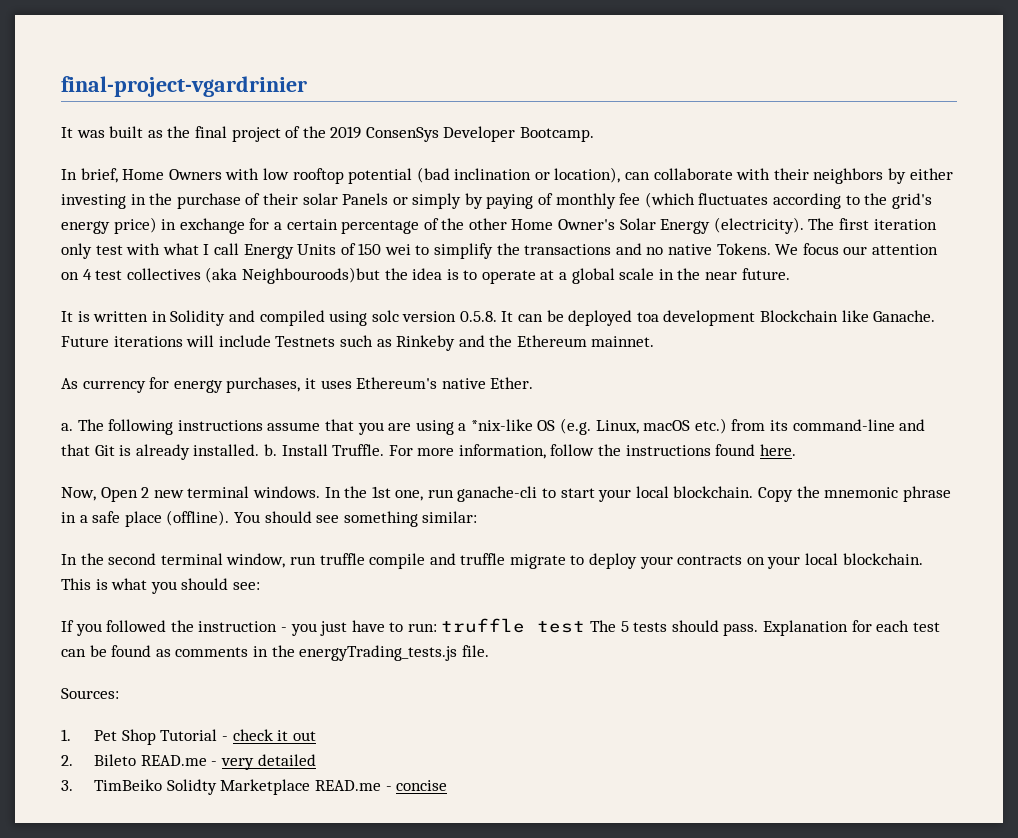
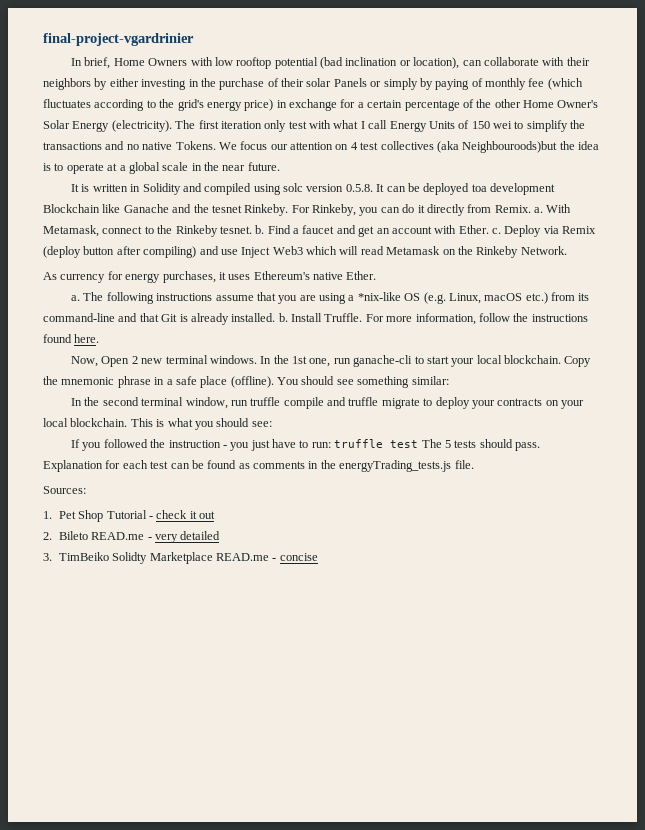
[61,126,595,142] // It was built as the final project of the 2019 ConsenSys Developer Bootcamp. -> (194, 39) none
[873,310,936,322] [61,335,655,351] Ganache. Future iterations will include Testnets such as Rinkeby and the Ethereum mainnet. -> [123,204,572,216] [43,225,597,237] [43,246,567,258] Ganache and the tesnet Rinkeby. For Rinkeby, you can do it directly from Remix. a. With Metamask, connect to the Rinkeby tesnet. b. Find a faucet and get an account with Ether. c. Deploy via Remix (deploy button after compiling) and use Inject Web3 which will read Metamask on the Rinkeby Network.

